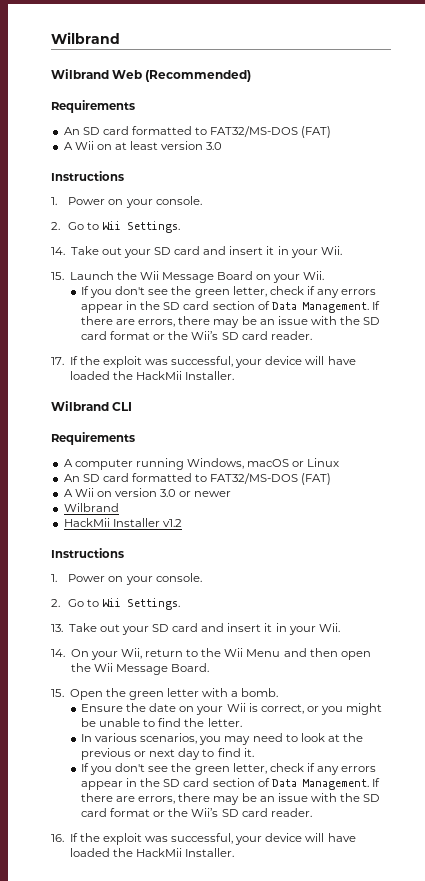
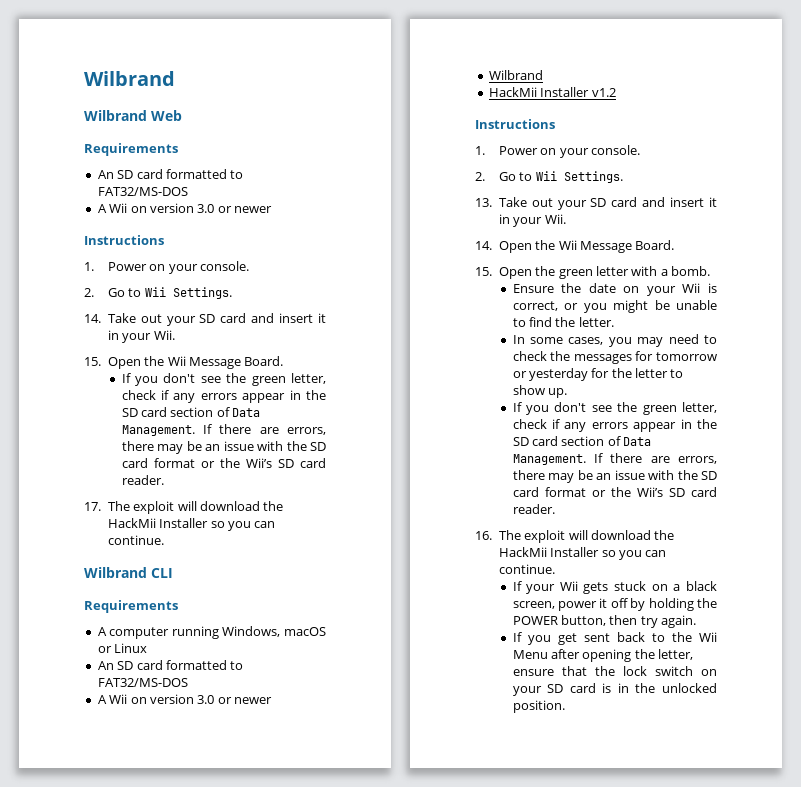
[145,70,252,82] (Recommended) -> (182, 115) none
[301,126,332,138] [63,141,223,150] (FAT) // A Wii on at least version 3.0 -> [97,203,272,213] // A Wii on version 3.0 or newer
[69,271,325,283] Launch the Wii Message Board on your Wii. -> [107,356,284,369] Open the Wii Message Board.
[69,356,356,368] [69,371,235,380] If the exploit was successful, your device will have loaded the HackMii Installer. -> [107,501,284,514] [107,518,276,531] [107,535,164,545] The exploit will download the HackMii Installer so you can continue.
[301,473,332,485] (FAT) -> (188, 682) none
[70,648,371,660] On your Wii, return to the Wii Menu and then open -> [498,241,532,253] Open
[95,733,198,744] various scenarios, -> [530,337,604,345] some cases,
[300,733,363,742] [81,748,254,760] look at the previous or next day to find it. -> [512,351,717,364] [512,368,684,381] [512,385,567,398] check the messages for tomorrow or yesterday for the letter to show up.
[69,833,356,845] [69,848,235,857] If the exploit was successful, your device will have loaded the HackMii Installer. -> [498,530,675,543] [498,547,667,560] [498,564,555,574] [512,581,717,594] [512,598,717,611] [512,615,697,628] [512,632,717,645] [512,649,694,662] [512,666,717,676] [512,683,717,696] [512,700,565,713] The exploit will download the HackMii Installer so you can continue. // If your Wii gets stuck on a black screen, power it off by holding the POWER button, then try again. // If you get sent back to the Wii Menu after opening the letter, ensure that the lock switch on your SD card is in the unlocked position.

